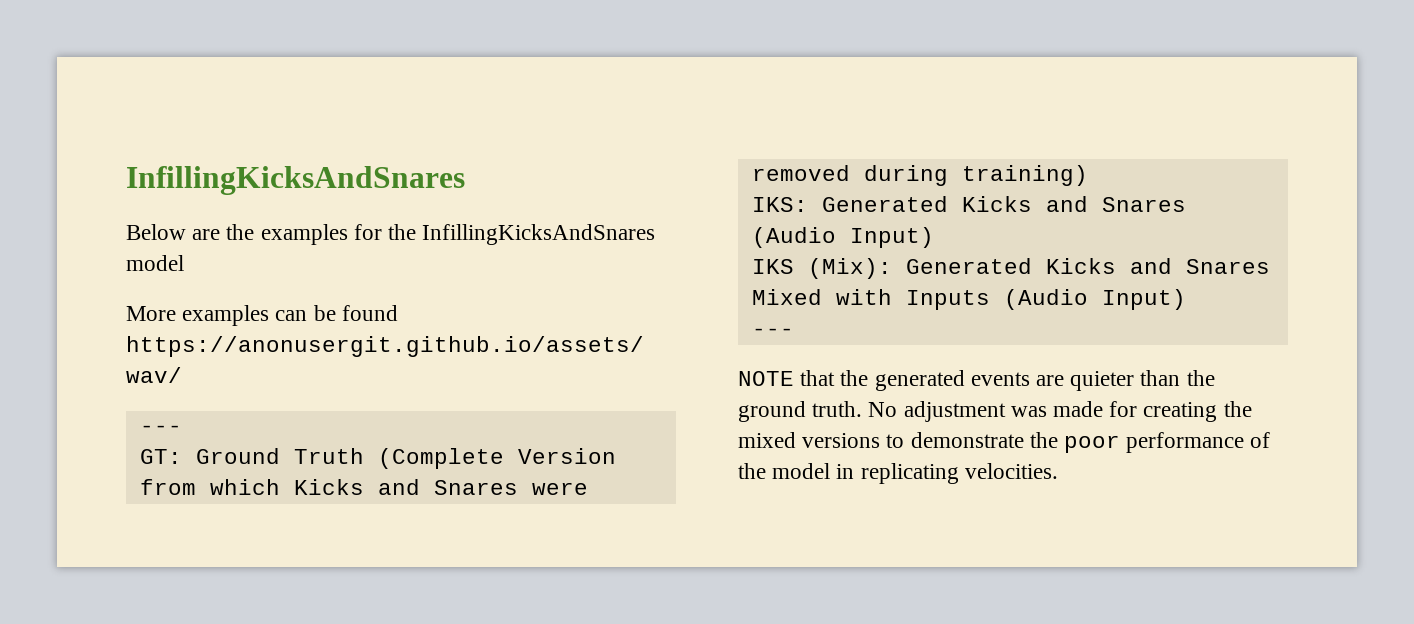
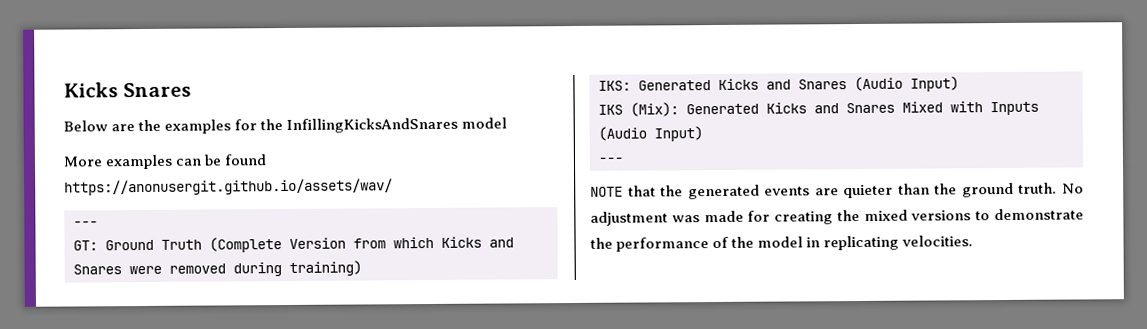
[126,166,465,195] InfillingKicksAndSnares -> [63,82,191,98] Kicks Snares
[1064,435,1121,453] poor -> (613, 243) none

